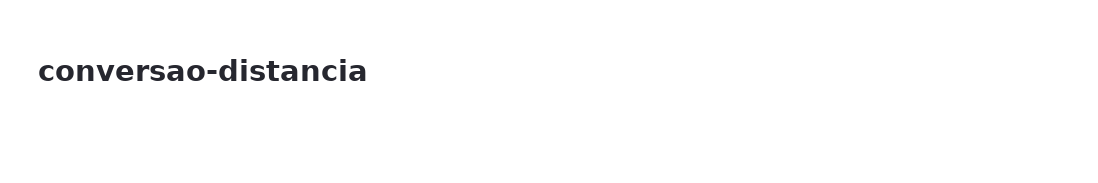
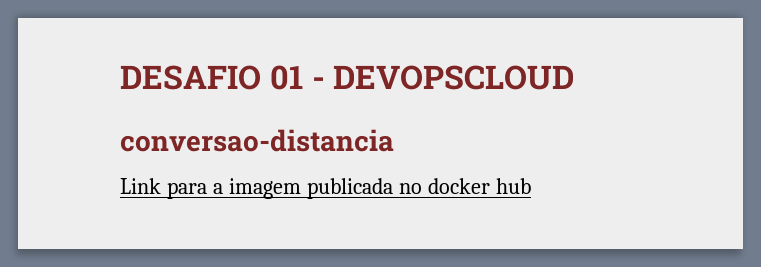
[38,59,368,81] conversao-distancia -> [120,65,575,90] [120,129,394,152] [120,178,531,199] DESAFIO 01 - DEVOPSCLOUD // conversao-distancia // Link para a imagem publicada no docker hub

